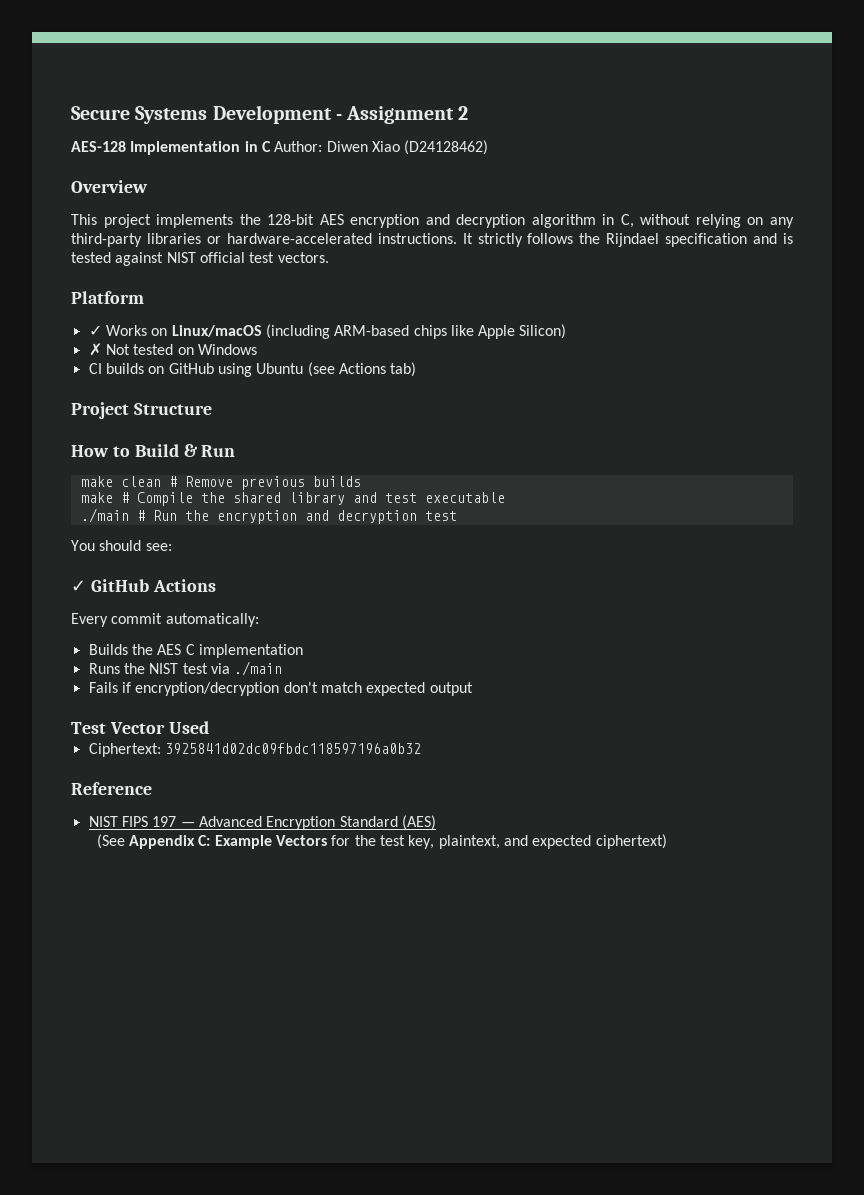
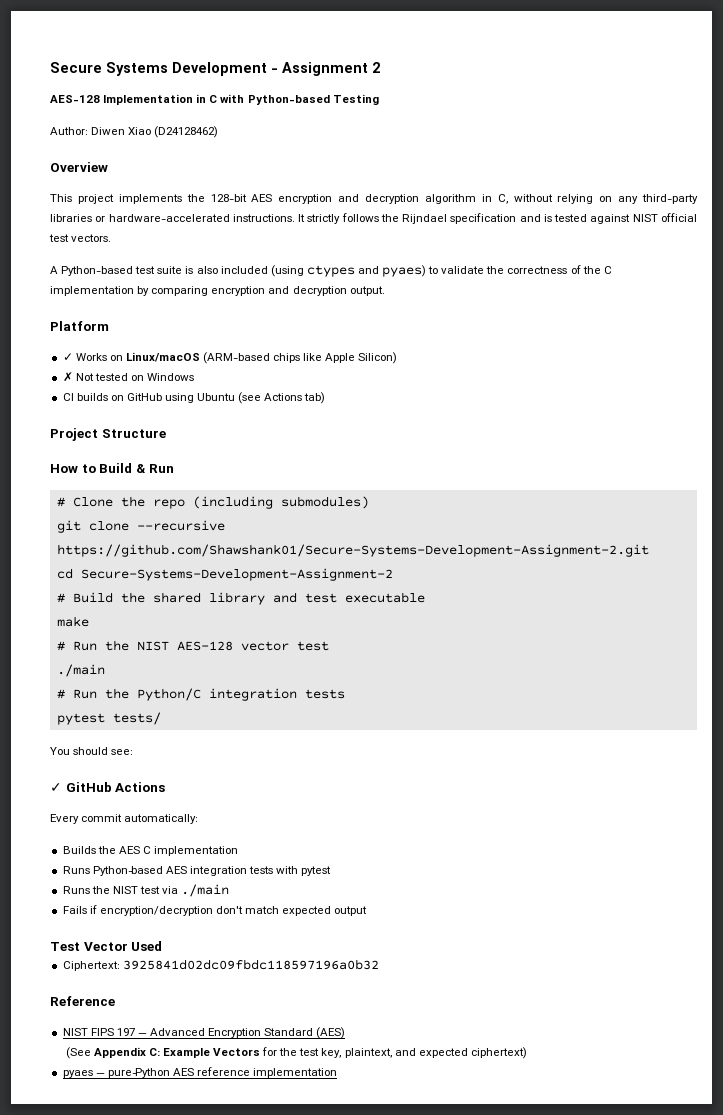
(271, 146) none -> [220,94,379,105] with Python-based Testing //
(329, 257) none -> [50,265,612,277] [50,286,385,296] // A Python-based test suite is also included (using ctypes and pyaes) to validate the correctness of the C implementation by comparing encryption and decryption output.
[265,324,410,339] (including ARM-based -> [203,352,271,364] (ARM-based
[80,476,361,490] [80,492,193,506] make clean # Remove previous builds // make # Compile -> [56,496,369,509] [56,520,225,533] [56,544,649,557] [56,568,393,581] [56,592,113,603] # Clone the repo (including submodules) // git clone --recursive https://github.com/Shawshank01/Secure-Systems-Development-Assignment-2.git // cd Secure-Systems-Development-Assignment-2 // # Build
[80,508,457,524] ./main # Run the encryption and decryption test -> [56,616,89,627] [56,640,329,651] [56,664,105,677] [56,688,345,701] [56,712,161,725] make // # Run the NIST AES-128 vector test // ./main // # Run the Python/C integration tests // pytest tests/
(303, 651) none -> [62,866,332,876] // Runs Python‑based AES integration tests with pytest
(667, 841) none -> [62,1067,338,1078] // pyaes — pure‑Python AES reference implementation

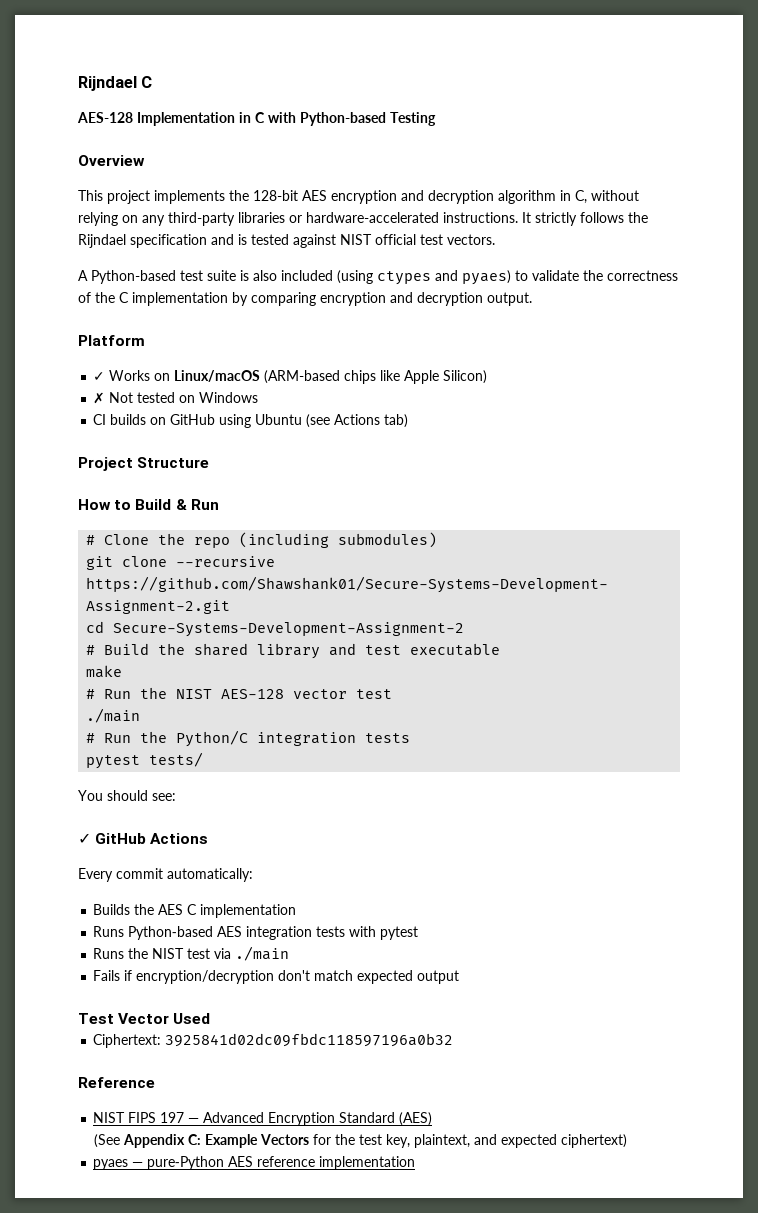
[50,62,380,76] Secure Systems Development - Assignment 2 -> [78,76,153,91] Rijndael C
[50,126,219,138] // Author: Diwen Xiao (D24128462) -> (436, 119) none

